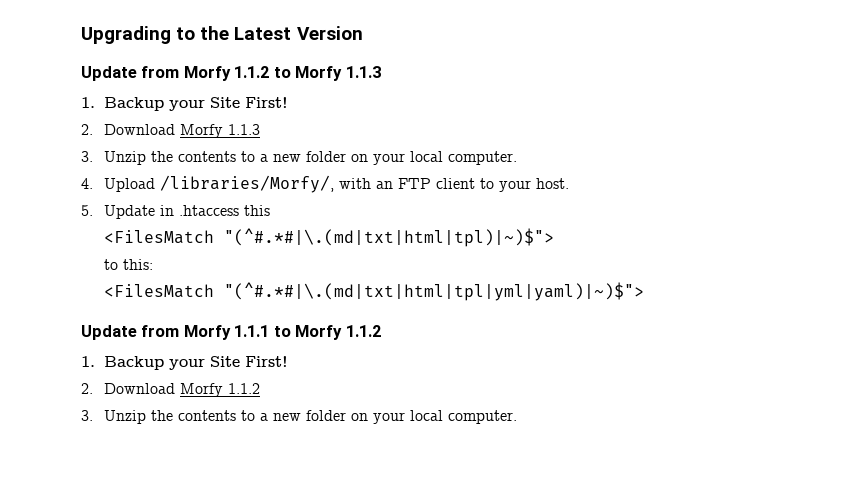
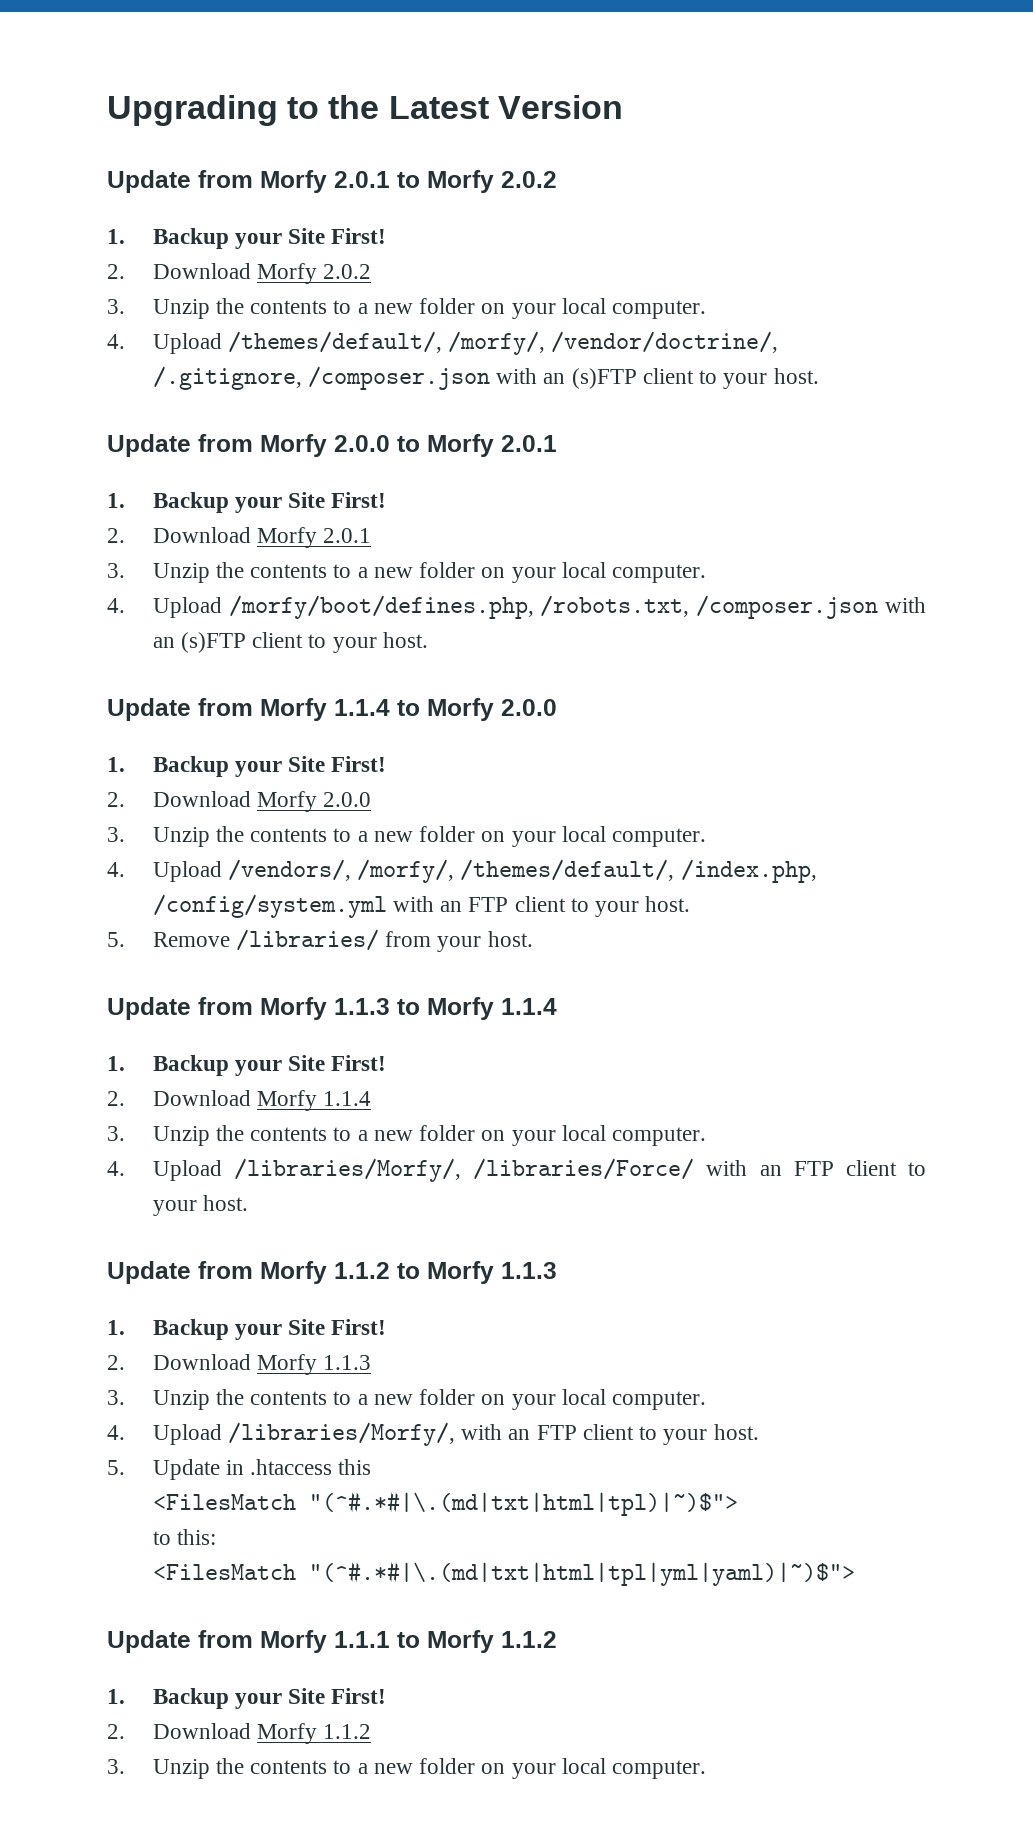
(363, 33) none -> [107,170,557,193] [107,228,387,249] [107,263,372,284] [107,298,706,319] [107,331,779,355] [152,366,819,390] [107,434,557,457] [107,492,387,513] [107,527,372,548] [107,562,706,583] [107,595,926,619] [152,632,428,653] [107,698,557,721] [107,756,387,777] [107,791,372,812] [107,826,706,847] [107,859,817,883] [152,894,691,918] [107,929,533,952] [107,997,557,1020] [107,1055,387,1076] [107,1090,372,1111] [107,1125,706,1146] [107,1158,926,1182] [152,1195,249,1216] // Update from Morfy 2.0.1 to Morfy 2.0.2 // 1. Backup your Site First! // 2. Download Morfy 2.0.2 // 3. Unzip the contents to a new folder on your local computer. // 4. Upload /themes/default/, /morfy/, /vendor/doctrine/, /.gitignore, /composer.json with an (s)FTP client to your host. // Update from Morfy 2.0.0 to Morfy 2.0.1 // 1. Backup your Site First! // 2. Download Morfy 2.0.1 // 3. Unzip the contents to a new folder on your local computer. // 4. Upload /morfy/boot/defines.php, /robots.txt, /composer.json with an (s)FTP client to your host. // Update from Morfy 1.1.4 to Morfy 2.0.0 // 1. Backup your Site First! // 2. Download Morfy 2.0.0 // 3. Unzip the contents to a new folder on your local computer. // 4. Upload /vendors/, /morfy/, /themes/default/, /index.php, /config/system.yml with an FTP client to your host. // 5. Remove /libraries/ from your host. // Update from Morfy 1.1.3 to Morfy 1.1.4 // 1. Backup your Site First! // 2. Download Morfy 1.1.4 // 3. Unzip the contents to a new folder on your local computer. // 4. Upload /libraries/Morfy/, /libraries/Force/ with an FTP client to your host.

